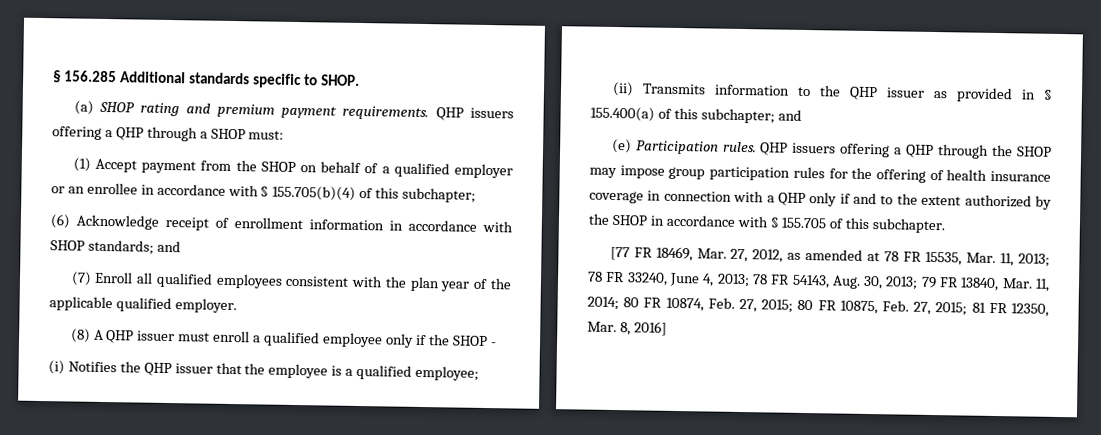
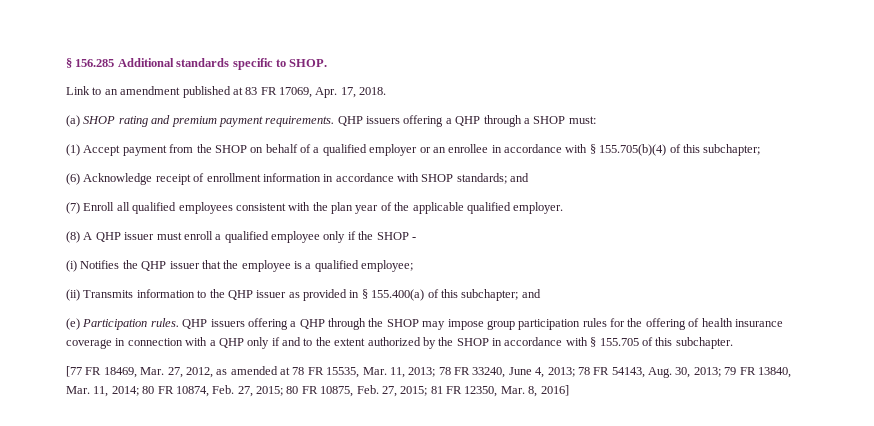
(361, 80) none -> [66,86,387,98] // Link to an amendment published at 83 FR 17069, Apr. 17, 2018.

